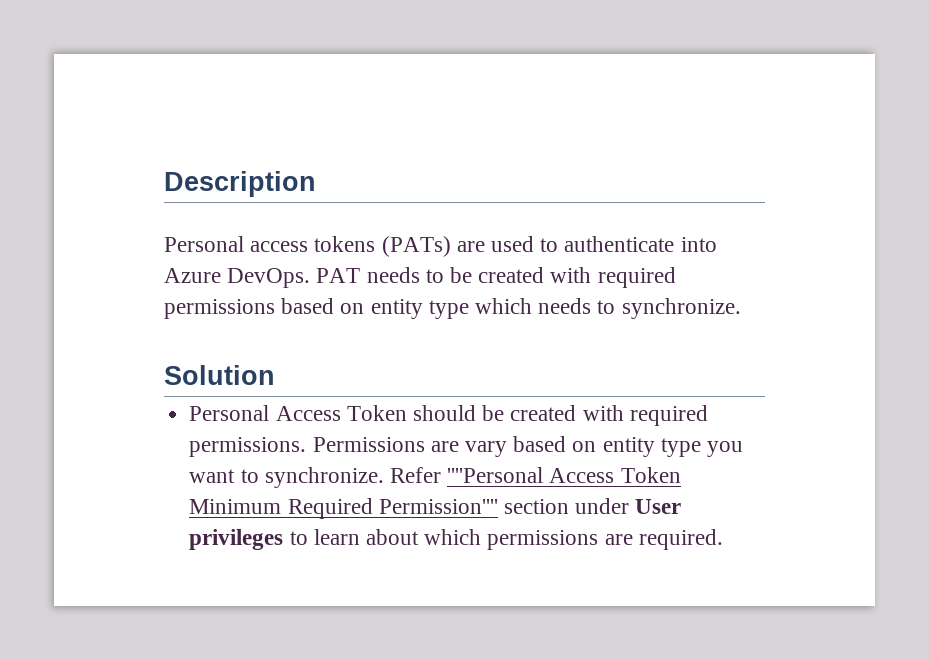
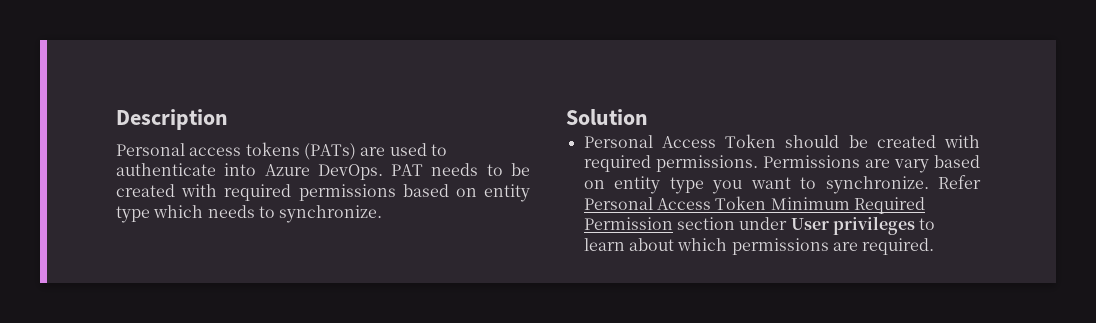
[447,467,544,483] ''''Personal -> [583,197,653,210] Personal
[378,499,498,514] Permission'''' -> [583,217,673,230] Permission

